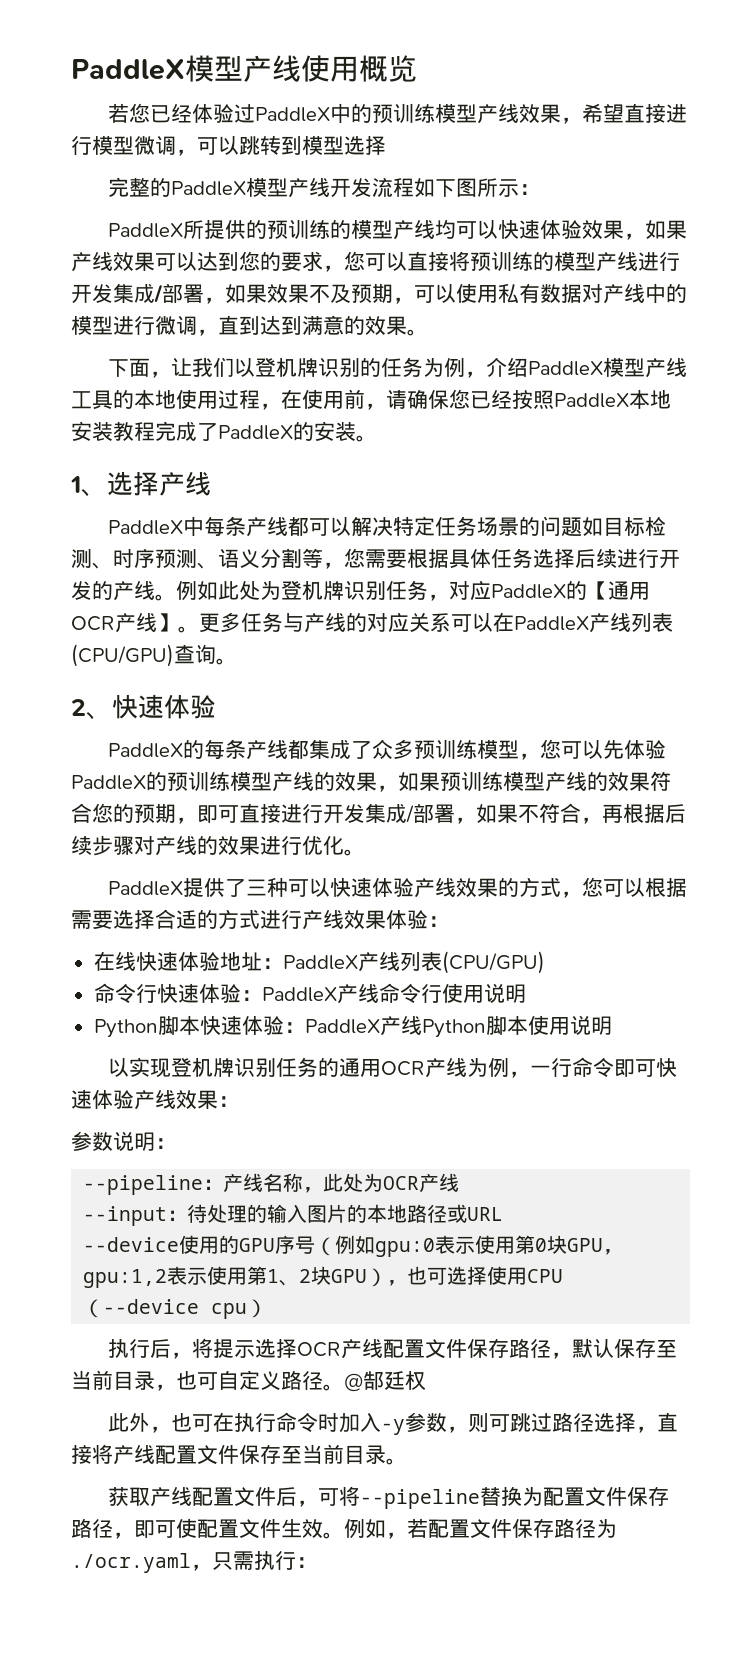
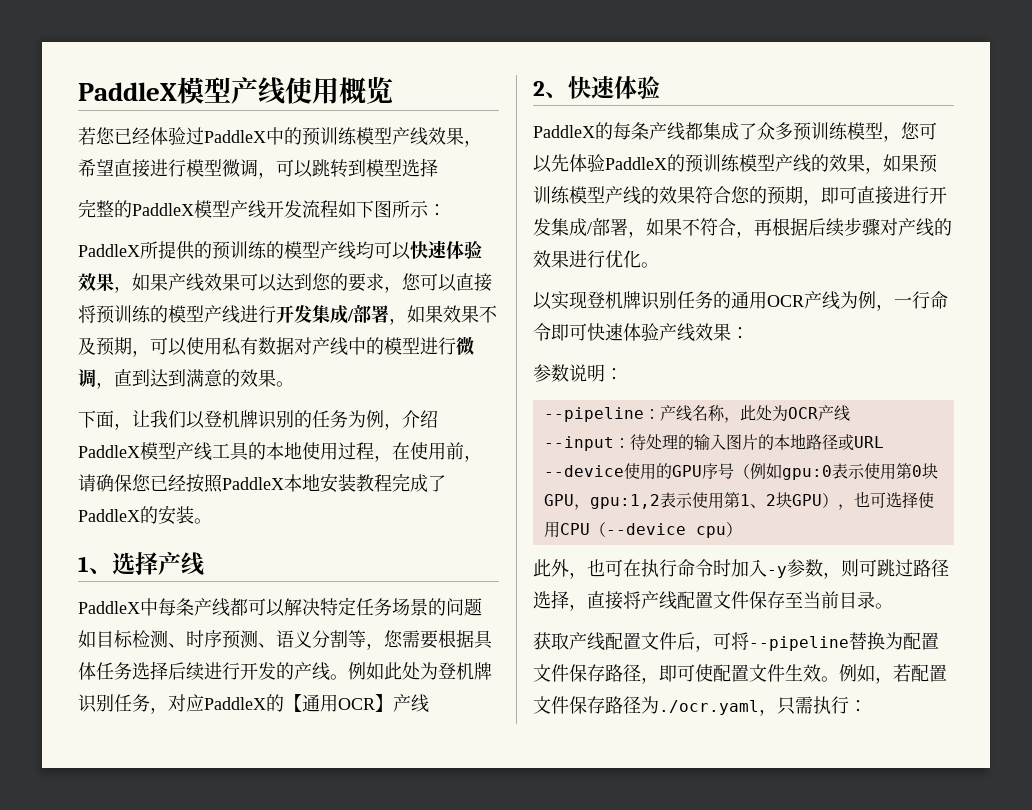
[115,612,673,633] [71,644,237,667] 产线】。更多任务与产线的对应关系可以在PaddleX产线列表(CPU/GPU)查询。 -> [375,694,429,713] 】产线
[108,877,688,898] [71,909,449,930] [93,951,545,974] [93,983,526,1004] [93,1015,612,1038] // PaddleX提供了三种可以快速体验产线效果的方式，您可以根据需要选择合适的方式进行产线效果体验： // 在线快速体验地址：PaddleX产线列表(CPU/GPU) // 命令行快速体验：PaddleX产线命令行使用说明 // Python脚本快速体验：PaddleX产线Python脚本使用说明 -> (659, 265) none
[108,1338,678,1359] [71,1370,426,1392] // 执行后，将提示选择OCR产线配置文件保存路径，默认保存至当前目录，也可自定义路径。@郜廷权 -> (742, 529) none

